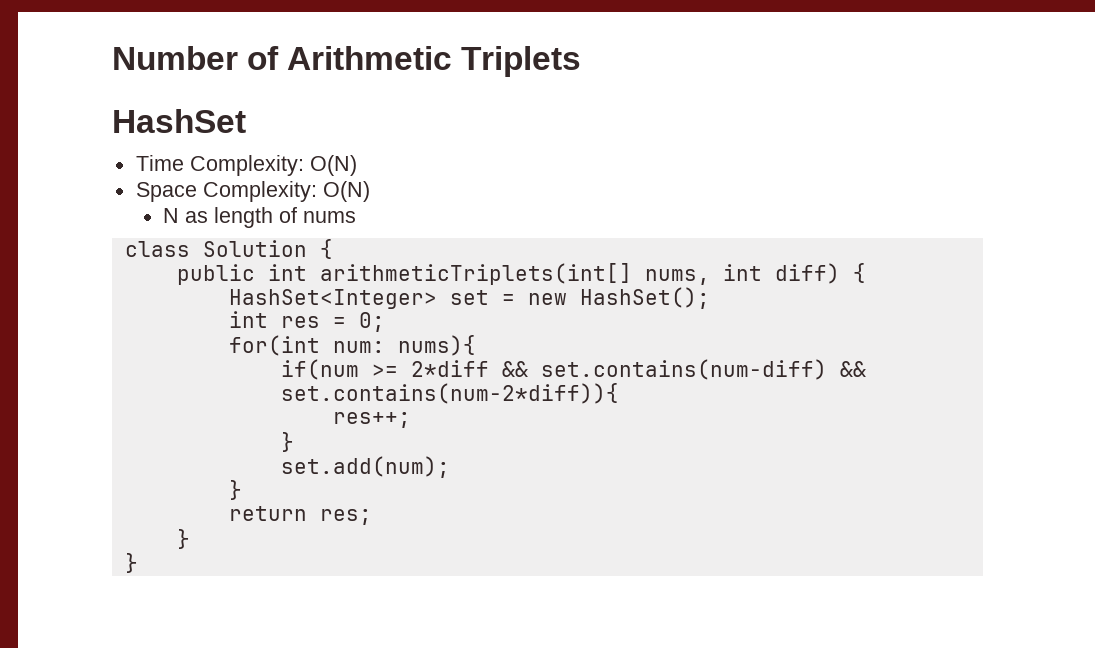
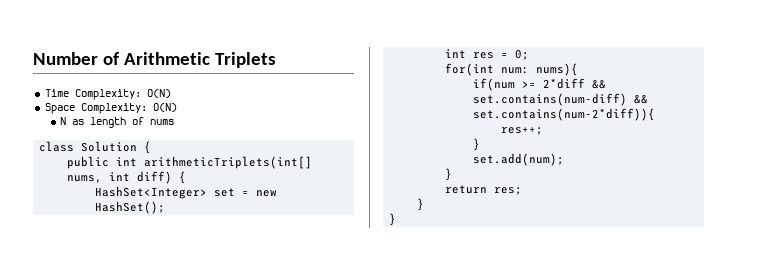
[112,109,246,133] // HashSet -> (277, 60) none

